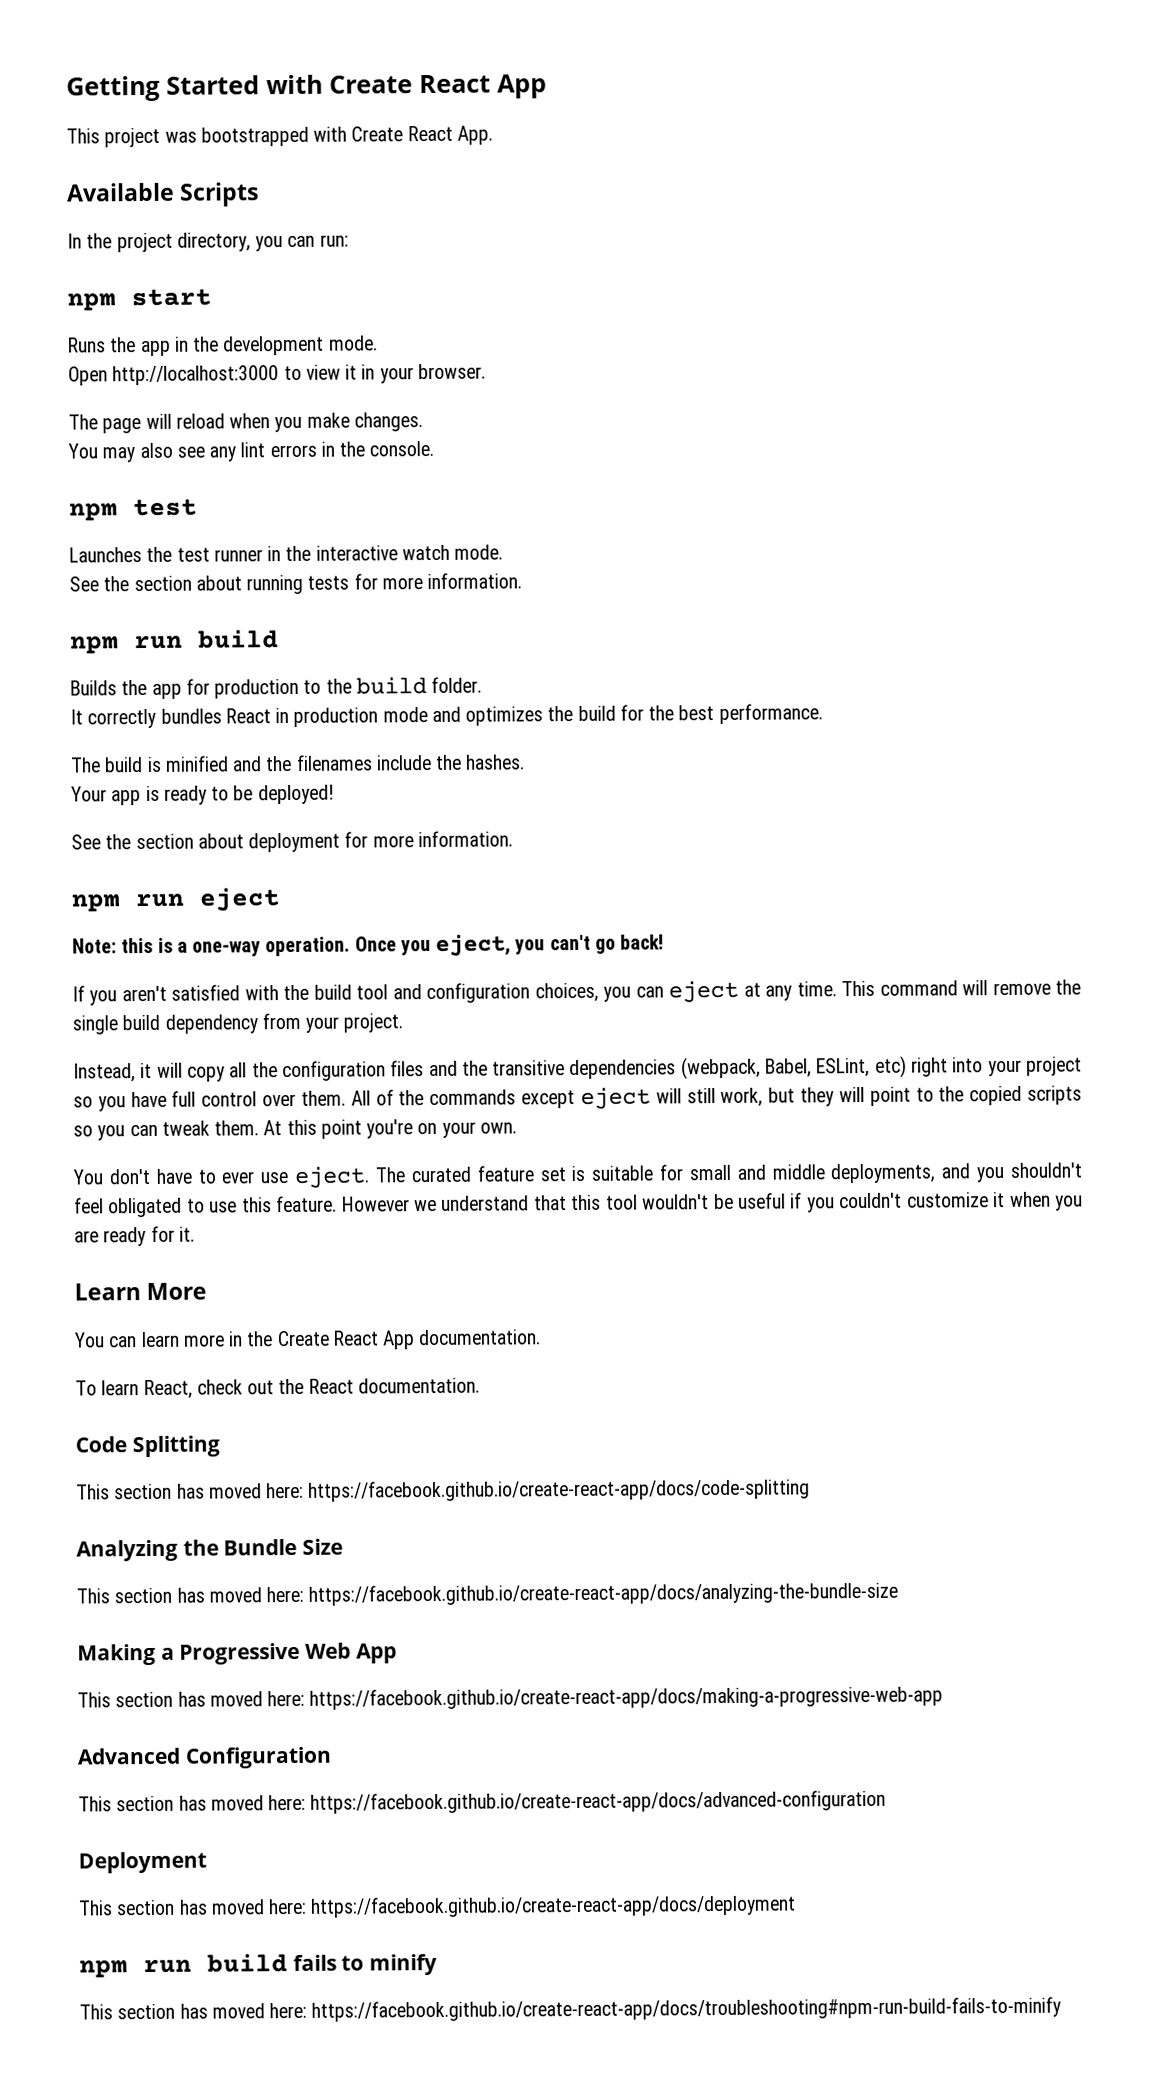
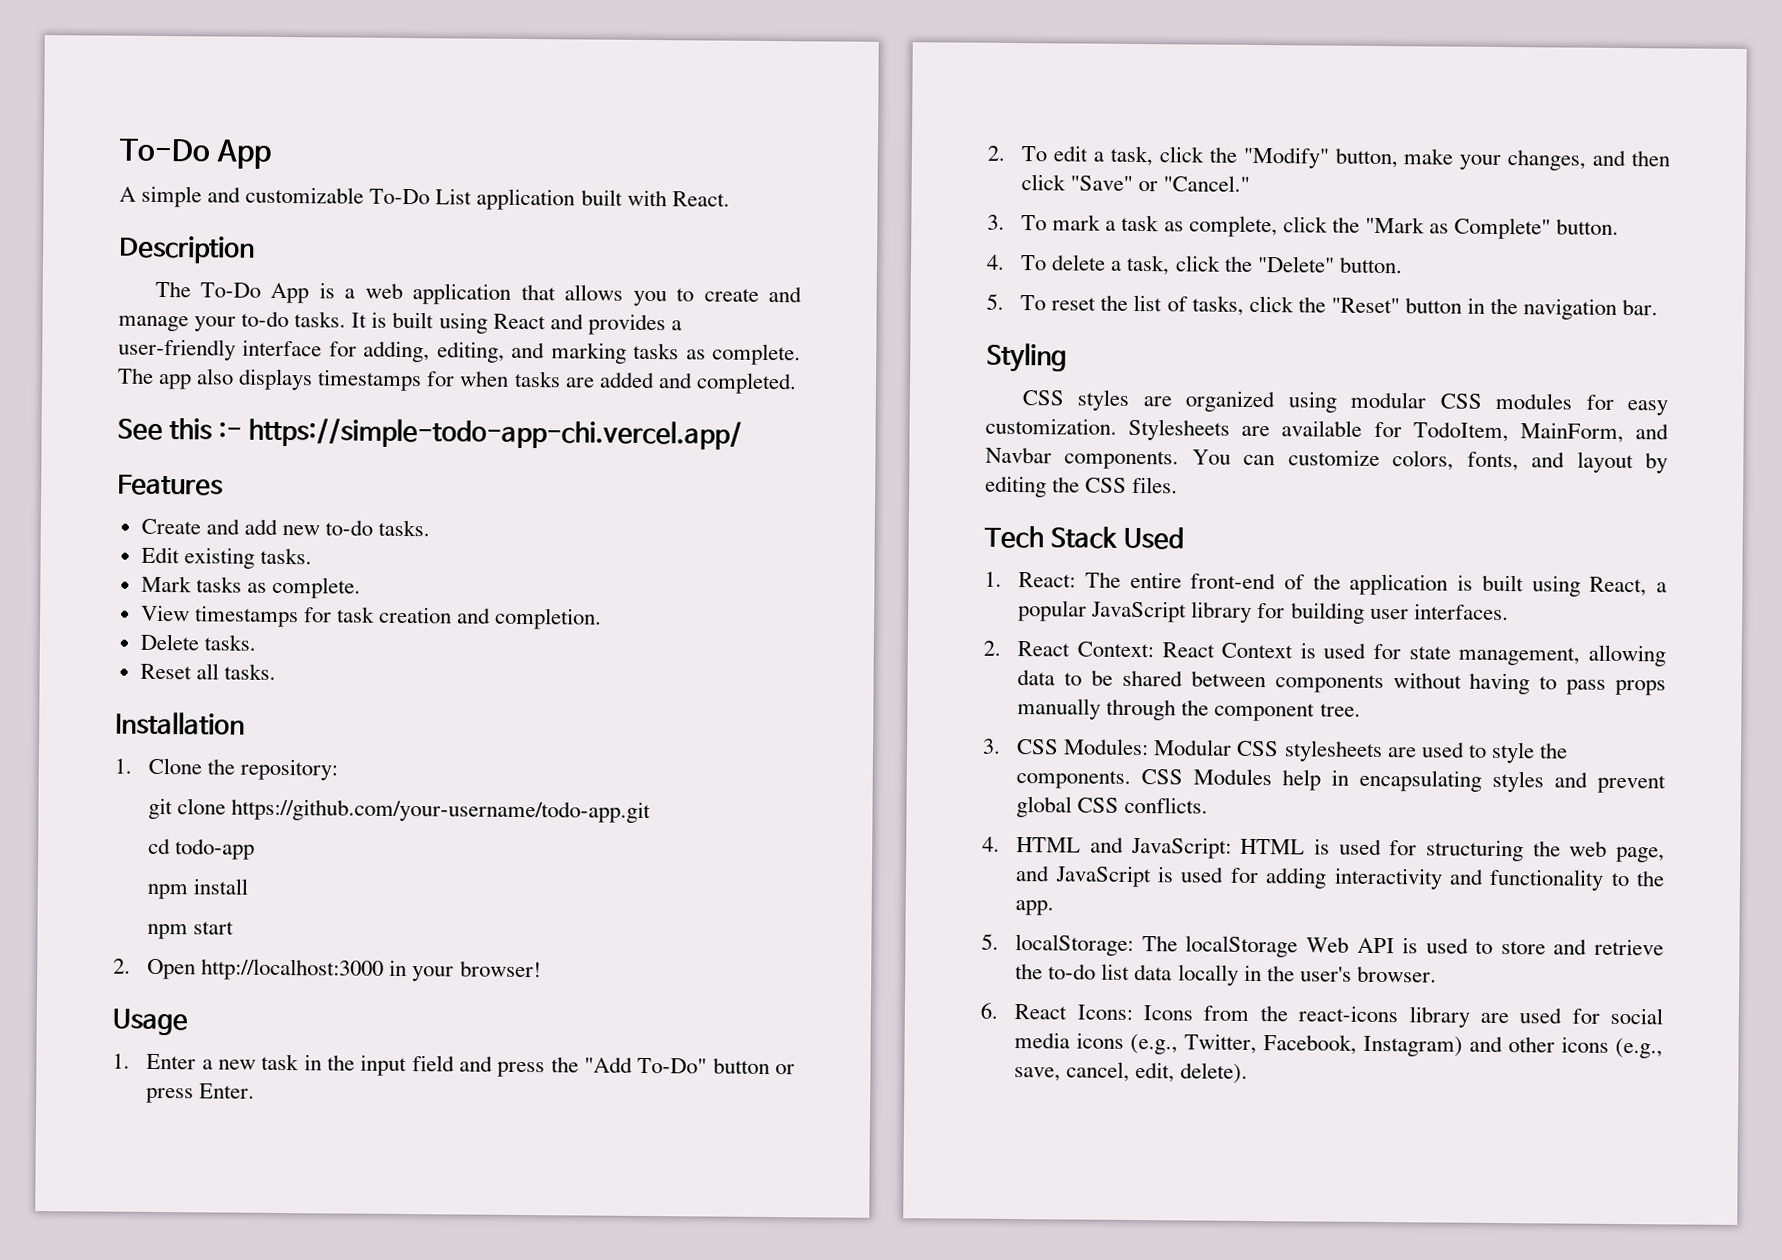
[66,74,547,102] [66,125,493,148] [66,182,260,207] [67,232,349,253] [67,288,212,311] [68,335,378,357] [68,363,486,386] [68,412,423,434] [68,440,435,463] [69,498,198,521] [69,544,504,563] [69,572,523,595] [70,629,279,654] [70,676,483,699] [70,703,823,729] [70,754,526,773] [71,784,334,806] [71,830,513,853] [71,887,281,912] [72,934,665,957] [72,979,1081,1006] [72,1012,404,1035] [73,1055,1082,1083] [73,1085,1083,1112] [73,1119,517,1141] [73,1162,1083,1188] [74,1191,1084,1218] [74,1225,195,1247] [74,1282,208,1301] [75,1329,542,1350] [75,1377,480,1400] [75,1435,220,1458] [76,1478,811,1502] [76,1538,344,1562] [76,1581,899,1606] [77,1642,397,1666] [77,1685,944,1710] [77,1746,332,1769] [78,1789,887,1814] [78,1851,207,1874] [78,1894,797,1918] [79,1953,438,1978] [79,1996,1062,2022] Getting Started with Create React App // This project was bootstrapped with Create React App. // Available Scripts // In the project directory, you can run: // npm start // Runs the app in the development mode. // Open http://localhost:3000 to view it in your browser. // The page will reload when you make changes. // You may also see any lint errors in the console. // npm test // Launches the test runner in the interactive watch mode. // See the section about running tests for more information. // npm run build // Builds the app for production to the build folder. // It correctly bundles React in production mode and optimizes the build for the best performance. // The build is minified and the filenames include the hashes. // Your app is ready to be deployed! // See the section about deployment for more information. // npm run eject // Note: this is a one-way operation. Once you eject, you can't go back! // If you aren't satisfied with the build tool and configuration choices, you can eject at any time. This command will remove the single build dependency from your project. // Instead, it will copy all the configuration files and the transitive dependencies (webpack, Babel, ESLint, etc) right into your project so you have full control over them. All of the commands except eject will still work, but they will point to the copied scripts so you can tweak them. At this point you're on your own. // You don't have to ever use eject. The curated feature set is suitable for small and middle deployments, and you shouldn't feel obligated to use this feature. However we understand that this tool wouldn't be useful if you couldn't customize it when you are ready for it. // Learn More // You can learn more in the Create React App documentation. // To learn React, check out the React documentation. // Code Splitting // This section has moved here: https://facebook.github.io/create-react-app/docs/code-splitting // Analyzing the Bundle Size // This section has moved here: https://facebook.github.io/create-react-app/docs/analyzing-the-bundle-size // Making a Progressive Web App // This section has moved here: https://facebook.github.io/create-react-app/docs/making-a-progressive-web-app // Advanced Configuration // This section has moved here: https://facebook.github.io/create-react-app/docs/advanced-configuration // Deployment // This section has moved here: https://facebook.github.io/create-react-app/docs/deployment // npm run build fails to minify // This section has moved here: https://facebook.github.io/create-react-app/docs/troubleshooting#npm-run-build-fails-to-minify -> [119,138,271,169] [119,185,730,211] [118,235,255,264] [154,280,803,307] [118,310,682,336] [118,338,801,366] [117,367,797,395] [117,417,743,450] [117,474,223,496] [140,518,431,537] [140,546,312,569] [140,575,361,599] [140,604,603,630] [139,633,256,651] [139,663,276,680] [115,711,245,735] [114,757,339,781] [148,797,652,824] [148,837,256,860] [147,878,249,900] [147,921,235,940] [113,958,542,982] [112,1008,188,1036] [112,1053,795,1078] [146,1083,256,1104] [987,145,1670,171] [1021,174,1251,192] [987,214,1620,240] [986,254,1403,276] [986,293,1659,320] [986,342,1067,373] [1021,389,1668,416] [985,417,1669,444] [985,446,1668,474] [985,475,1179,498] [984,525,1185,550] [984,571,1667,597] [1018,600,1509,624] [983,640,1666,667] [1017,669,1666,696] [1017,698,1361,722] [982,738,1568,764] [1016,768,1666,794] [1016,796,1209,818] [982,836,1665,863] [1015,865,1665,891] [1015,900,1055,916] [981,933,1664,958] [1015,963,1437,986] [980,1002,1663,1028] [1014,1032,1663,1059] [1014,1061,1249,1084] To-Do App // A simple and customizable To-Do List application built with React. // Description // The To-Do App is a web application that allows you to create and manage your to-do tasks. It is built using React and provides a user-friendly interface for adding, editing, and marking tasks as complete. The app also displays timestamps for when tasks are added and completed. // See this :- https://simple-todo-app-chi.vercel.app/ // Features // Create and add new to-do tasks. // Edit existing tasks. // Mark tasks as complete. // View timestamps for task creation and completion. // Delete tasks. // Reset all tasks. // Installation // 1. Clone the repository: // git clone https://github.com/your-username/todo-app.git // cd todo-app // npm install // npm start // 2. Open http://localhost:3000 in your browser! // Usage // 1. Enter a new task in the input field and press the "Add To-Do" button or press Enter. // 2. To edit a task, click the "Modify" button, make your changes, and then click "Save" or "Cancel." // 3. To mark a task as complete, click the "Mark as Complete" button. // 4. To delete a task, click the "Delete" button. // 5. To reset the list of tasks, click the "Reset" button in the navigation bar. // Styling // CSS styles are organized using modular CSS modules for easy customization. Stylesheets are available for TodoItem, MainForm, and Navbar components. You can customize colors, fonts, and layout by editing the CSS files. // Tech Stack Used // 1. React: The entire front-end of the application is built using React, a popular JavaScript library for building user interfaces. // 2. React Context: React Context is used for state management, allowing data to be shared between components without having to pass props manually through the component tree. // 3. CSS Modules: Modular CSS stylesheets are used to style the components. CSS Modules help in encapsulating styles and prevent global CSS conflicts. // 4. HTML and JavaScript: HTML is used for structuring the web page, and JavaScript is used for adding interactivity and functionality to the app. // 5. localStorage: The localStorage Web API is used to store and retrieve the to-do list data locally in the user's browser. // 6. React Icons: Icons from the react-icons library are used for social media icons (e.g., Twitter, Facebook, Instagram) and other icons (e.g., save, cancel, edit, delete).

